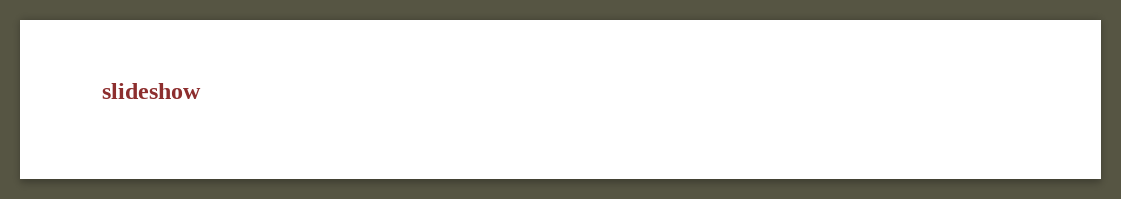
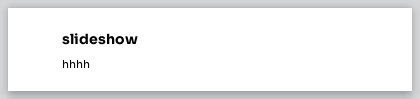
(201, 91) none -> [62,59,90,68] // hhhh

